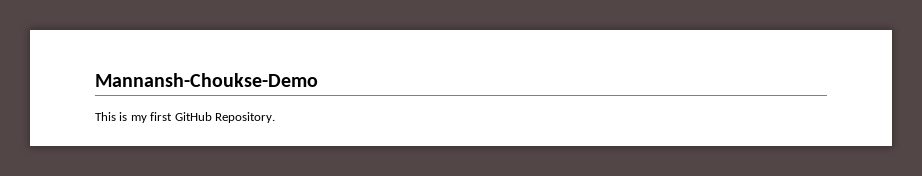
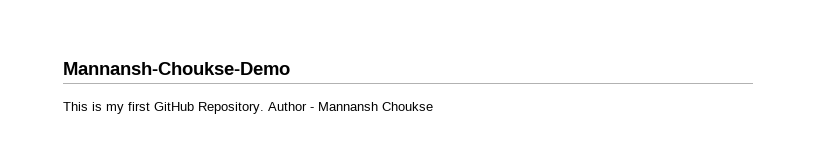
(275, 117) none -> [268,102,433,111] Author - Mannansh Choukse

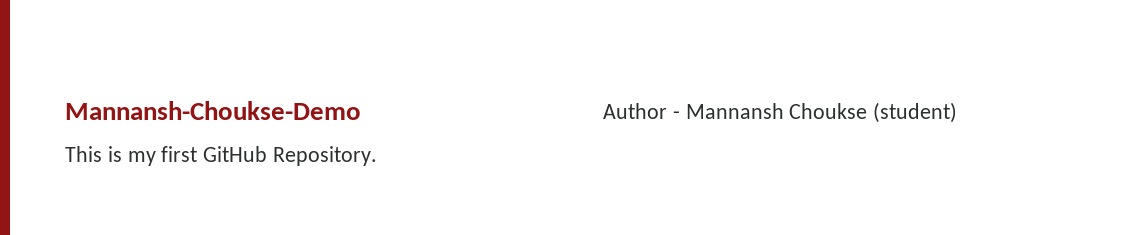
(264, 108) none -> (378, 156) //
(433, 106) none -> [873,102,958,123] (student)

